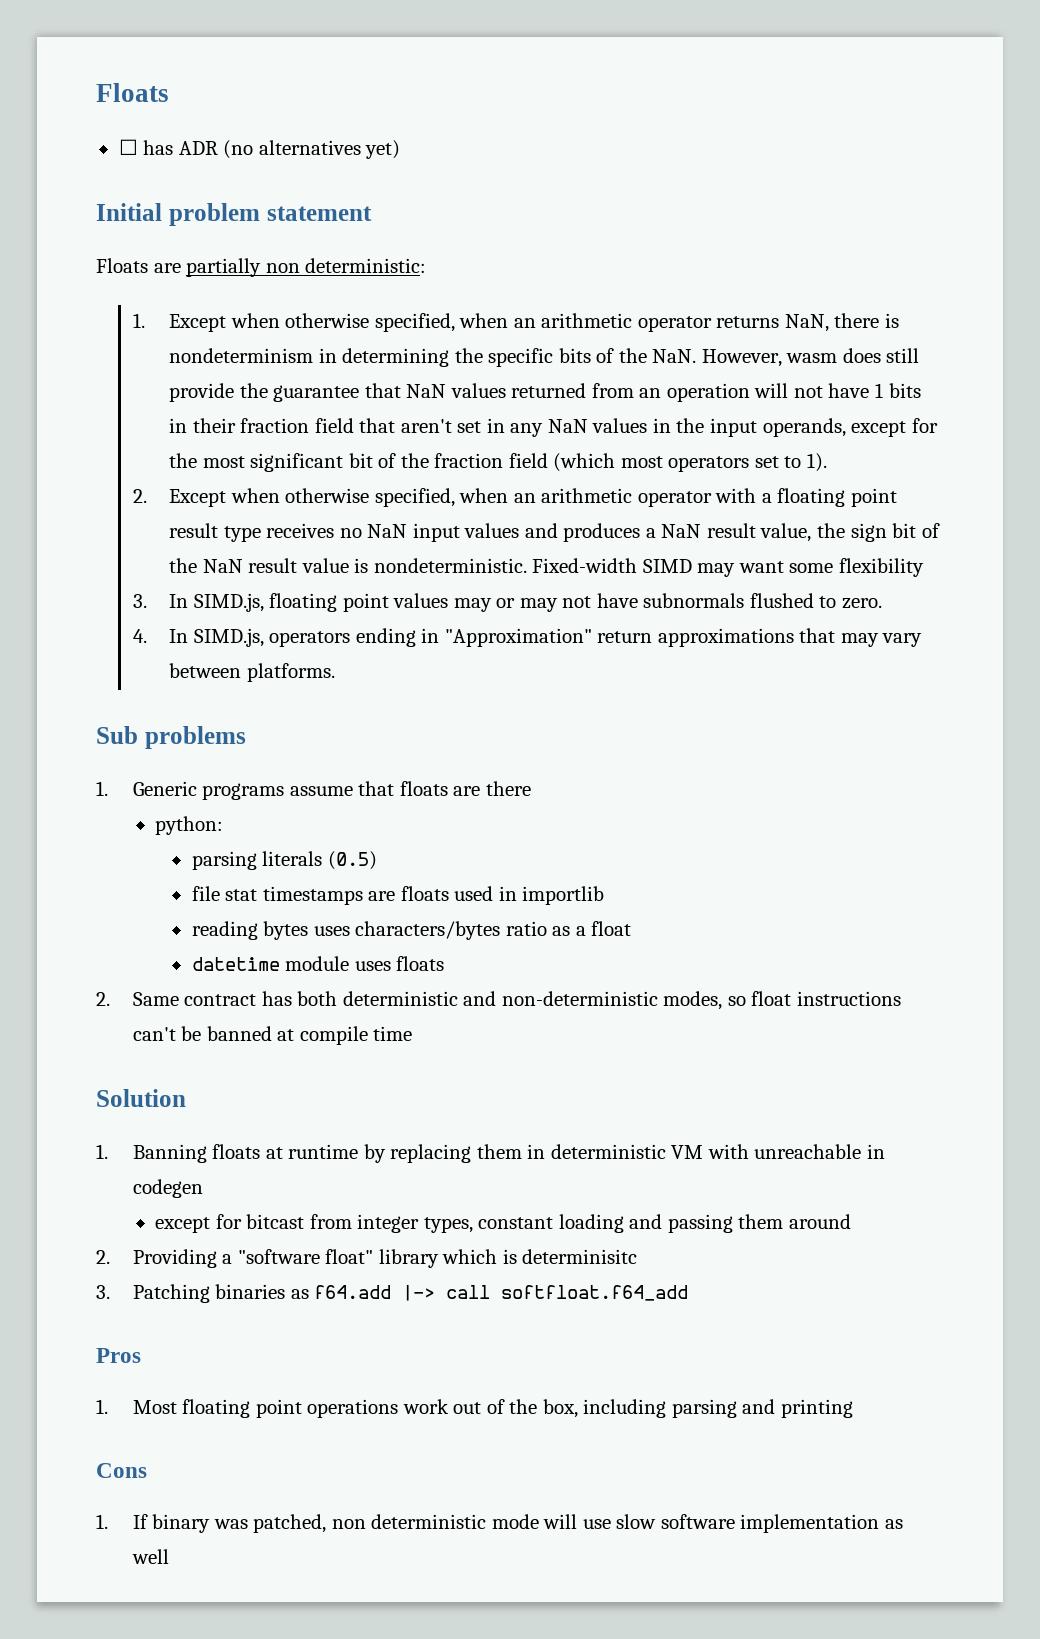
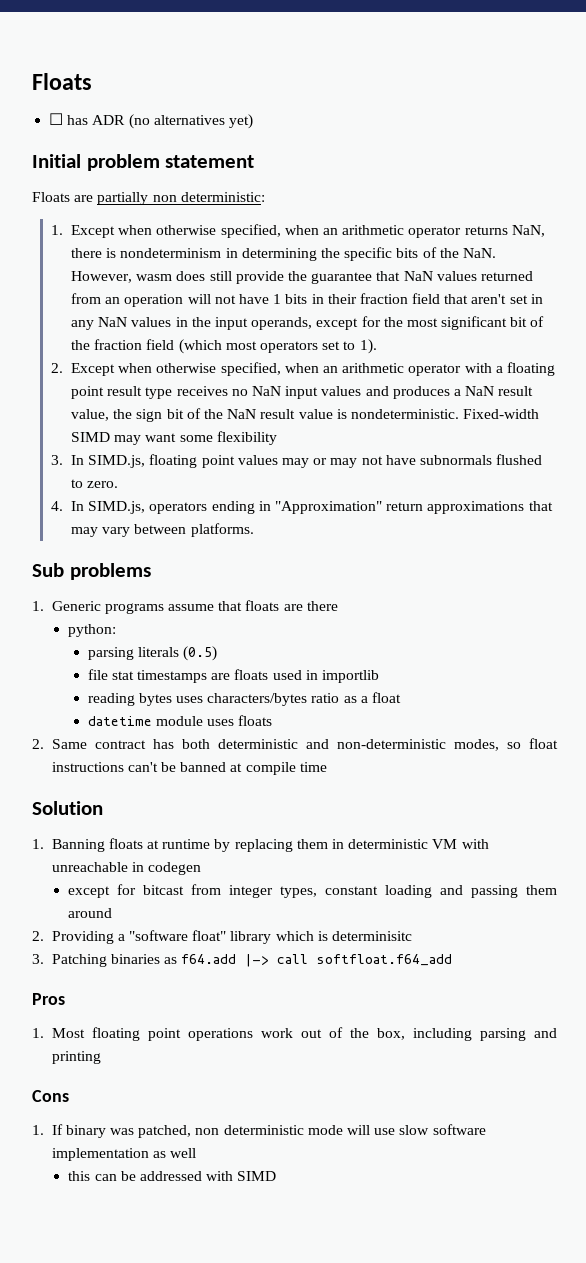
(169, 1556) none -> [68,1171,277,1181] // this can be addressed with SIMD

